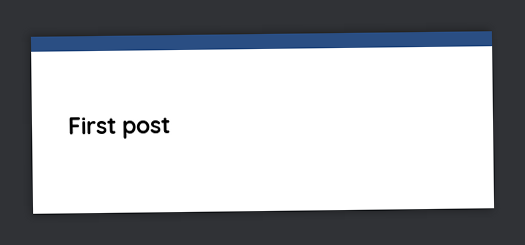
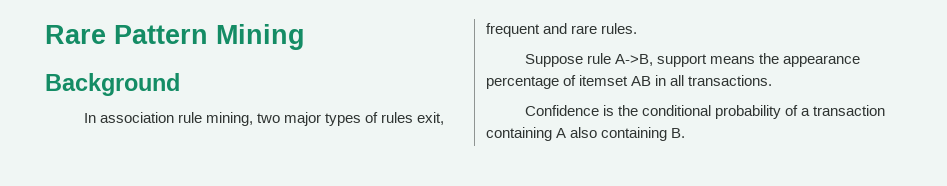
[67,116,172,139] First post -> [45,24,305,50] [45,73,180,96] [83,112,445,126] [486,23,638,37] [524,53,861,67] [486,75,773,89] [524,105,886,119] [486,127,686,141] Rare Pattern Mining // Background // In association rule mining, two major types of rules exit, frequent and rare rules. // Suppose rule A->B, support means the appearance percentage of itemset AB in all transactions. // Confidence is the conditional probability of a transaction containing A also containing B.

